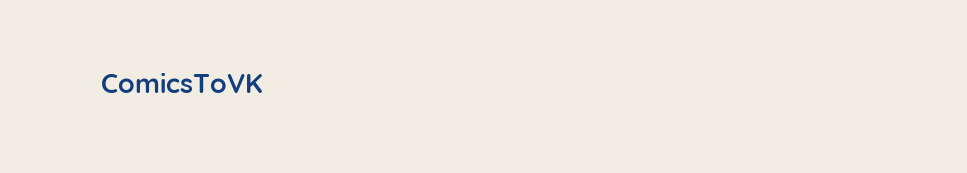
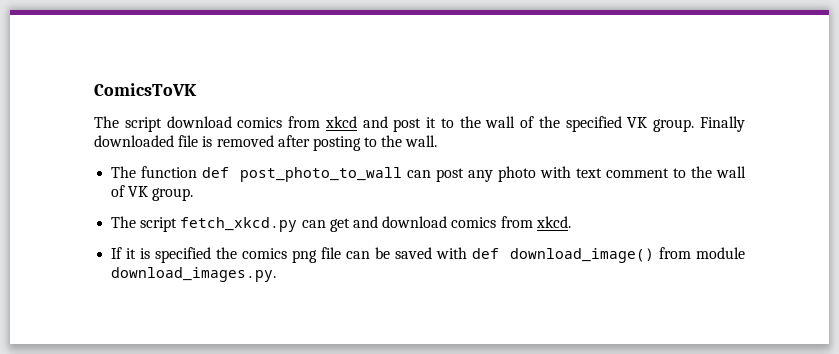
(263, 82) none -> [94,116,745,132] [94,135,438,151] [111,166,746,182] [111,185,194,201] [111,216,571,232] [111,247,745,263] [111,267,277,282] // The script download comics from xkcd and post it to the wall of the specified VK group. Finally downloaded file is removed after posting to the wall. // The function def post_photo_to_wall can post any photo with text comment to the wall of VK group. // The script fetch_xkcd.py can get and download comics from xkcd. // If it is specified the comics png file can be saved with def download_image() from module download_images.py.

